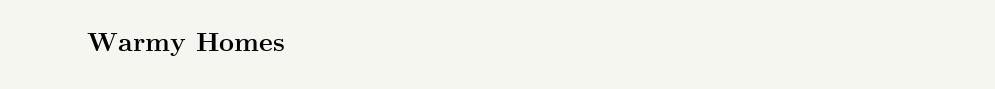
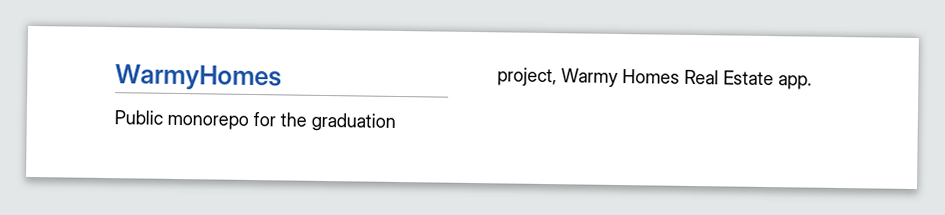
[87,33,285,56] Warmy Homes -> [115,64,282,91] [114,110,396,132] [497,67,812,90] WarmyHomes // Public monorepo for the graduation project, Warmy Homes Real Estate app.

